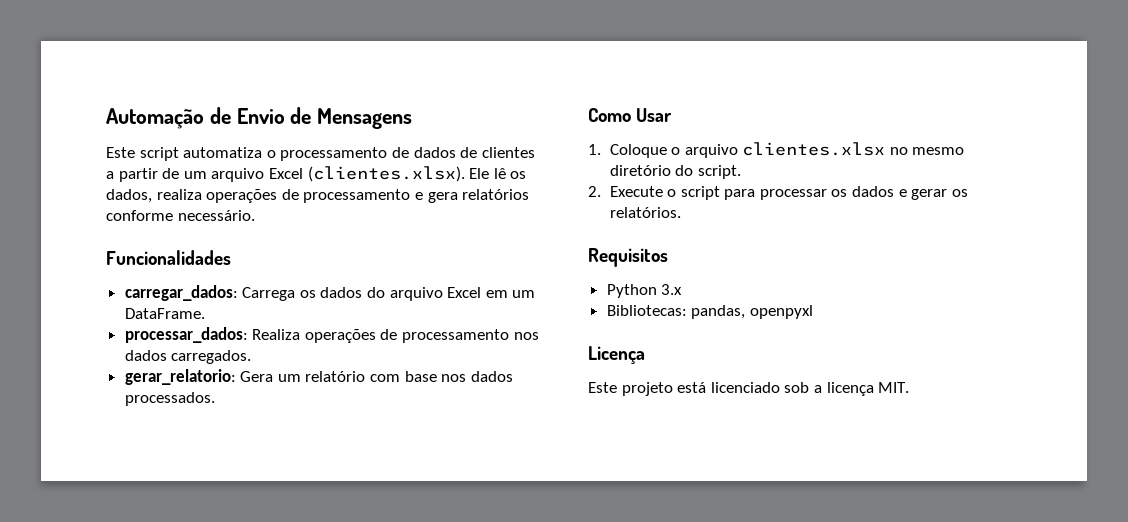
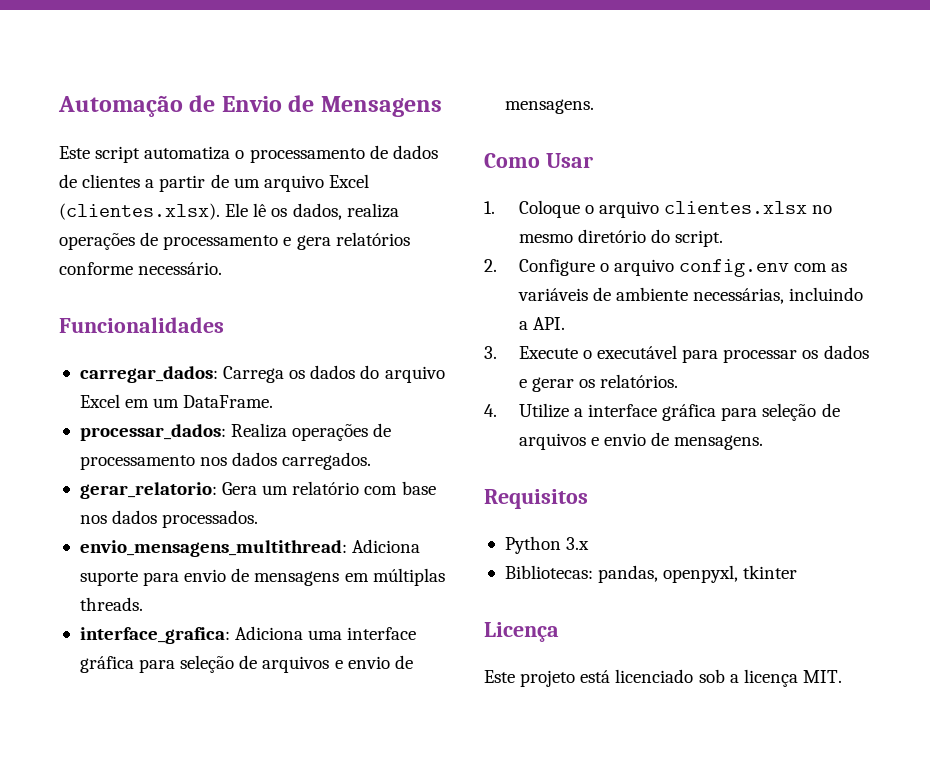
(215, 399) none -> [79,539,421,557] [79,568,445,586] [79,597,143,611] [79,626,417,644] [79,655,413,673] [504,99,594,114] // envio_mensagens_multithread: Adiciona suporte para envio de mensagens em múltiplas threads. // interface_grafica: Adiciona uma interface gráfica para seleção de arquivos e envio de mensagens.
(601, 191) none -> [518,259,848,277] [517,287,864,304] [518,317,565,330] [484,346,497,359] Configure o arquivo config.env com as variáveis de ambiente necessárias, incluindo a API. // 3.
[680,186,720,200] script -> [597,345,678,359] executável
(681, 212) none -> [484,403,840,421] [518,432,764,450] // 4. Utilize a interface gráfica para seleção de arquivos e envio de mensagens.
[749,305,813,319] openpyxl -> [663,565,798,583] openpyxl, tkinter

